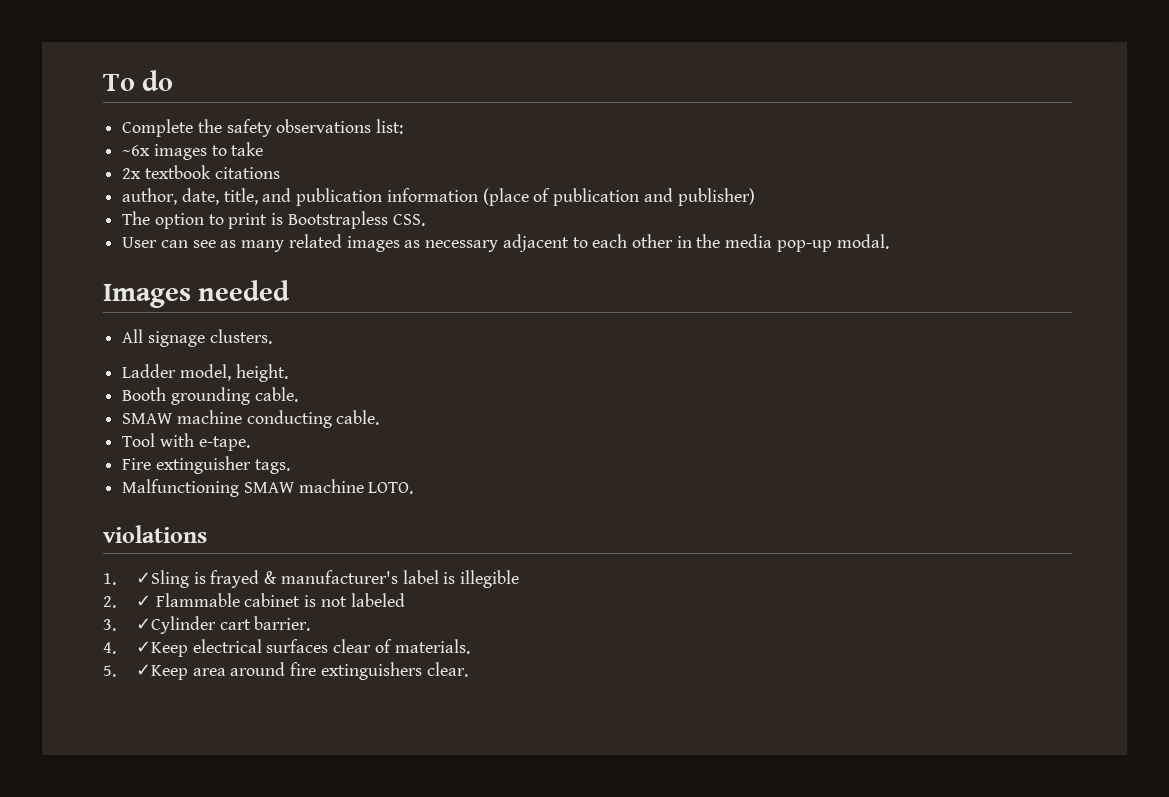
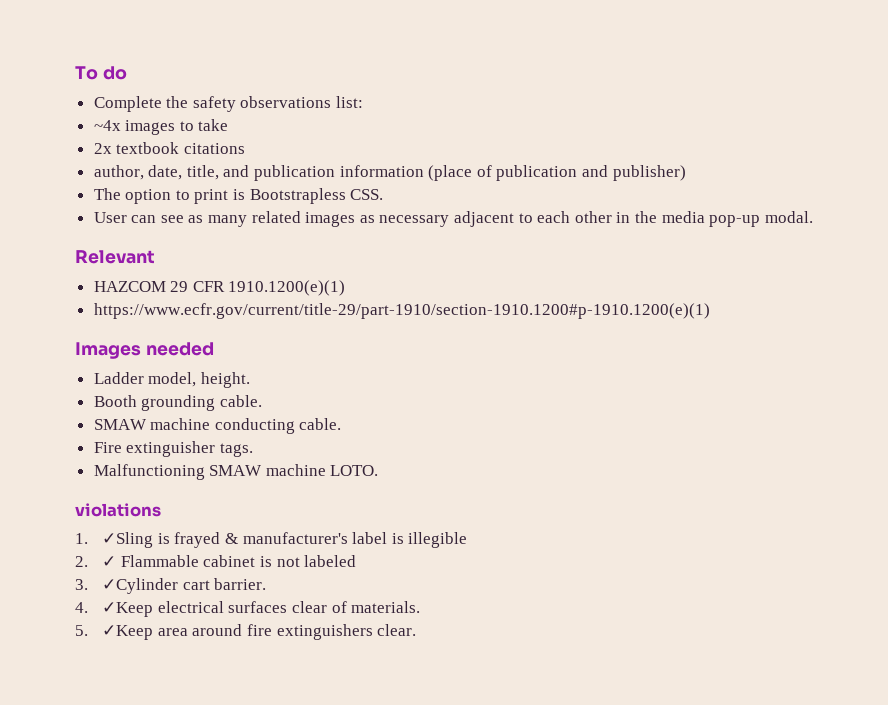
[122,145,151,156] ~6x -> [93,120,121,131] ~4x
(889, 241) none -> [75,250,155,264] [93,280,346,296] [93,303,710,319] // Relevant // HAZCOM 29 CFR 1910.1200(e)(1) // https://www.ecfr.gov/current/title-29/part-1910/section-1910.1200#p-1910.1200(e)(1)
[122,329,272,347] // All signage clusters. -> (214, 349) none
[122,433,250,451] // Tool with e-tape. -> (342, 424) none

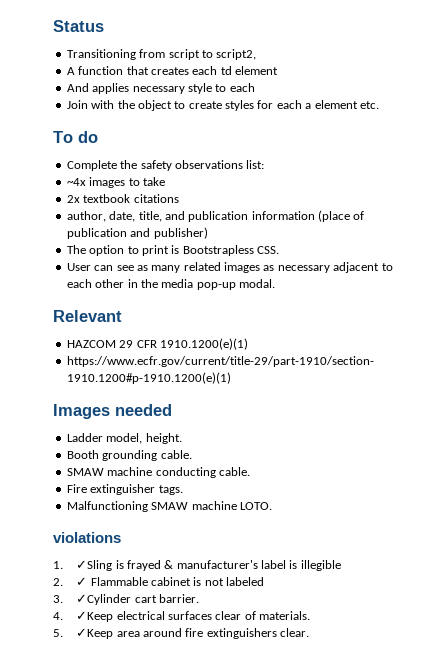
(75, 73) none -> [53,20,104,32] [66,49,257,60] [66,66,278,75] [66,83,255,94] [66,100,379,111] Status // Transitioning from script to script2, // A function that creates each td element // And applies necessary style to each // Join with the object to create styles for each a element etc. //

